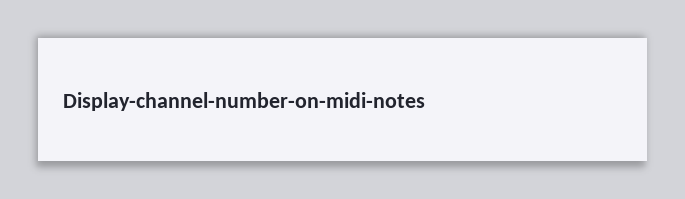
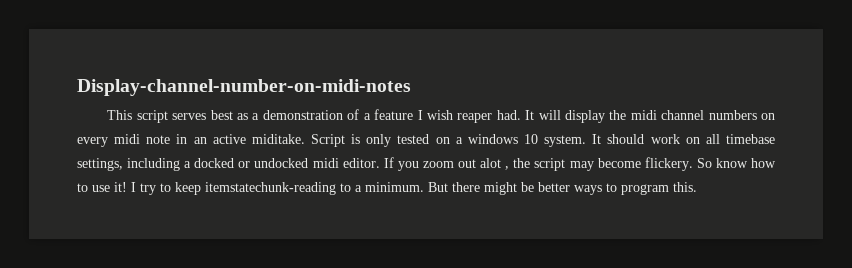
(425, 101) none -> [107,109,776,123] [77,134,775,147] [77,157,776,171] [77,182,697,195] // This script serves best as a demonstration of a feature I wish reaper had. It will display the midi channel numbers on every midi note in an active miditake. Script is only tested on a windows 10 system. It should work on all timebase settings, including a docked or undocked midi editor. If you zoom out alot , the script may become flickery. So know how to use it! I try to keep itemstatechunk-reading to a minimum. But there might be better ways to program this.

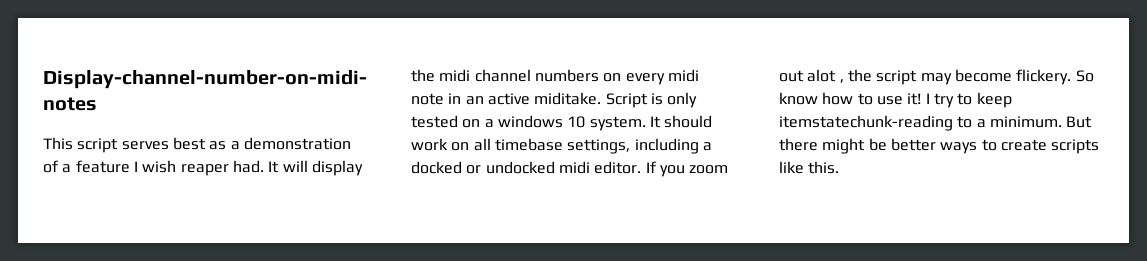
[621,184,669,195] program -> [1000,139,1100,154] [779,161,804,174] create scripts like

